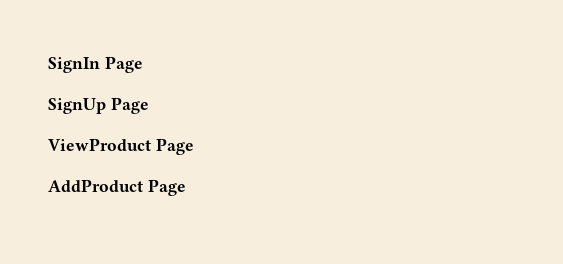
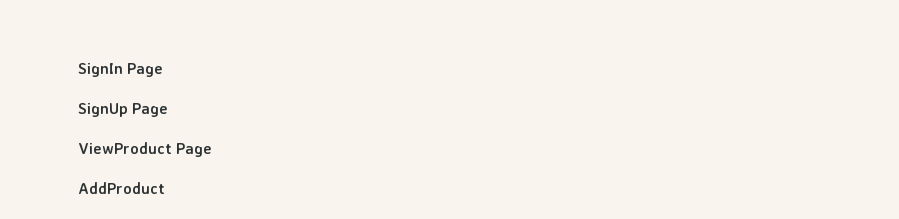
[147,179,186,196] Page -> (165, 188) none

